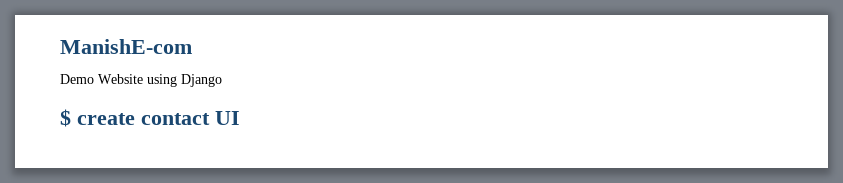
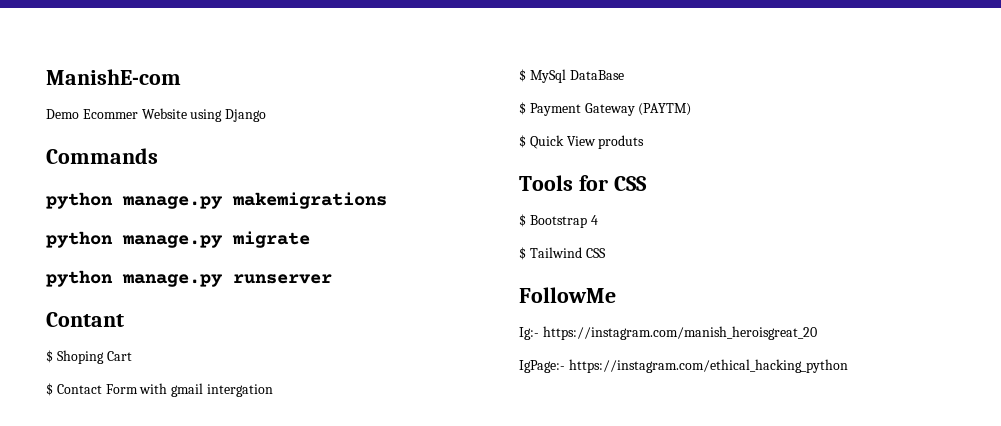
(94, 79) none -> [82,109,138,119] Ecommer
[60,109,240,127] $ create contact UI -> [46,148,158,164] [46,192,387,209] [46,231,310,248] [46,270,332,287] [46,312,124,327] [46,350,132,364] [46,383,273,397] [519,69,624,83] [519,102,692,116] [519,135,645,149] [519,175,647,191] [519,214,598,228] [519,247,606,260] [519,287,616,303] [519,326,817,340] [519,359,848,373] Commands // python manage.py makemigrations // python manage.py migrate // python manage.py runserver // Contant // $ Shoping Cart // $ Contact Form with gmail intergation // $ MySql DataBase // $ Payment Gateway (PAYTM) // $ Quick View produts // Tools for CSS // $ Bootstrap 4 // $ Tailwind CSS // FollowMe // Ig:- https://instagram.com/manish_heroisgreat_20 // IgPage:- https://instagram.com/ethical_hacking_python

